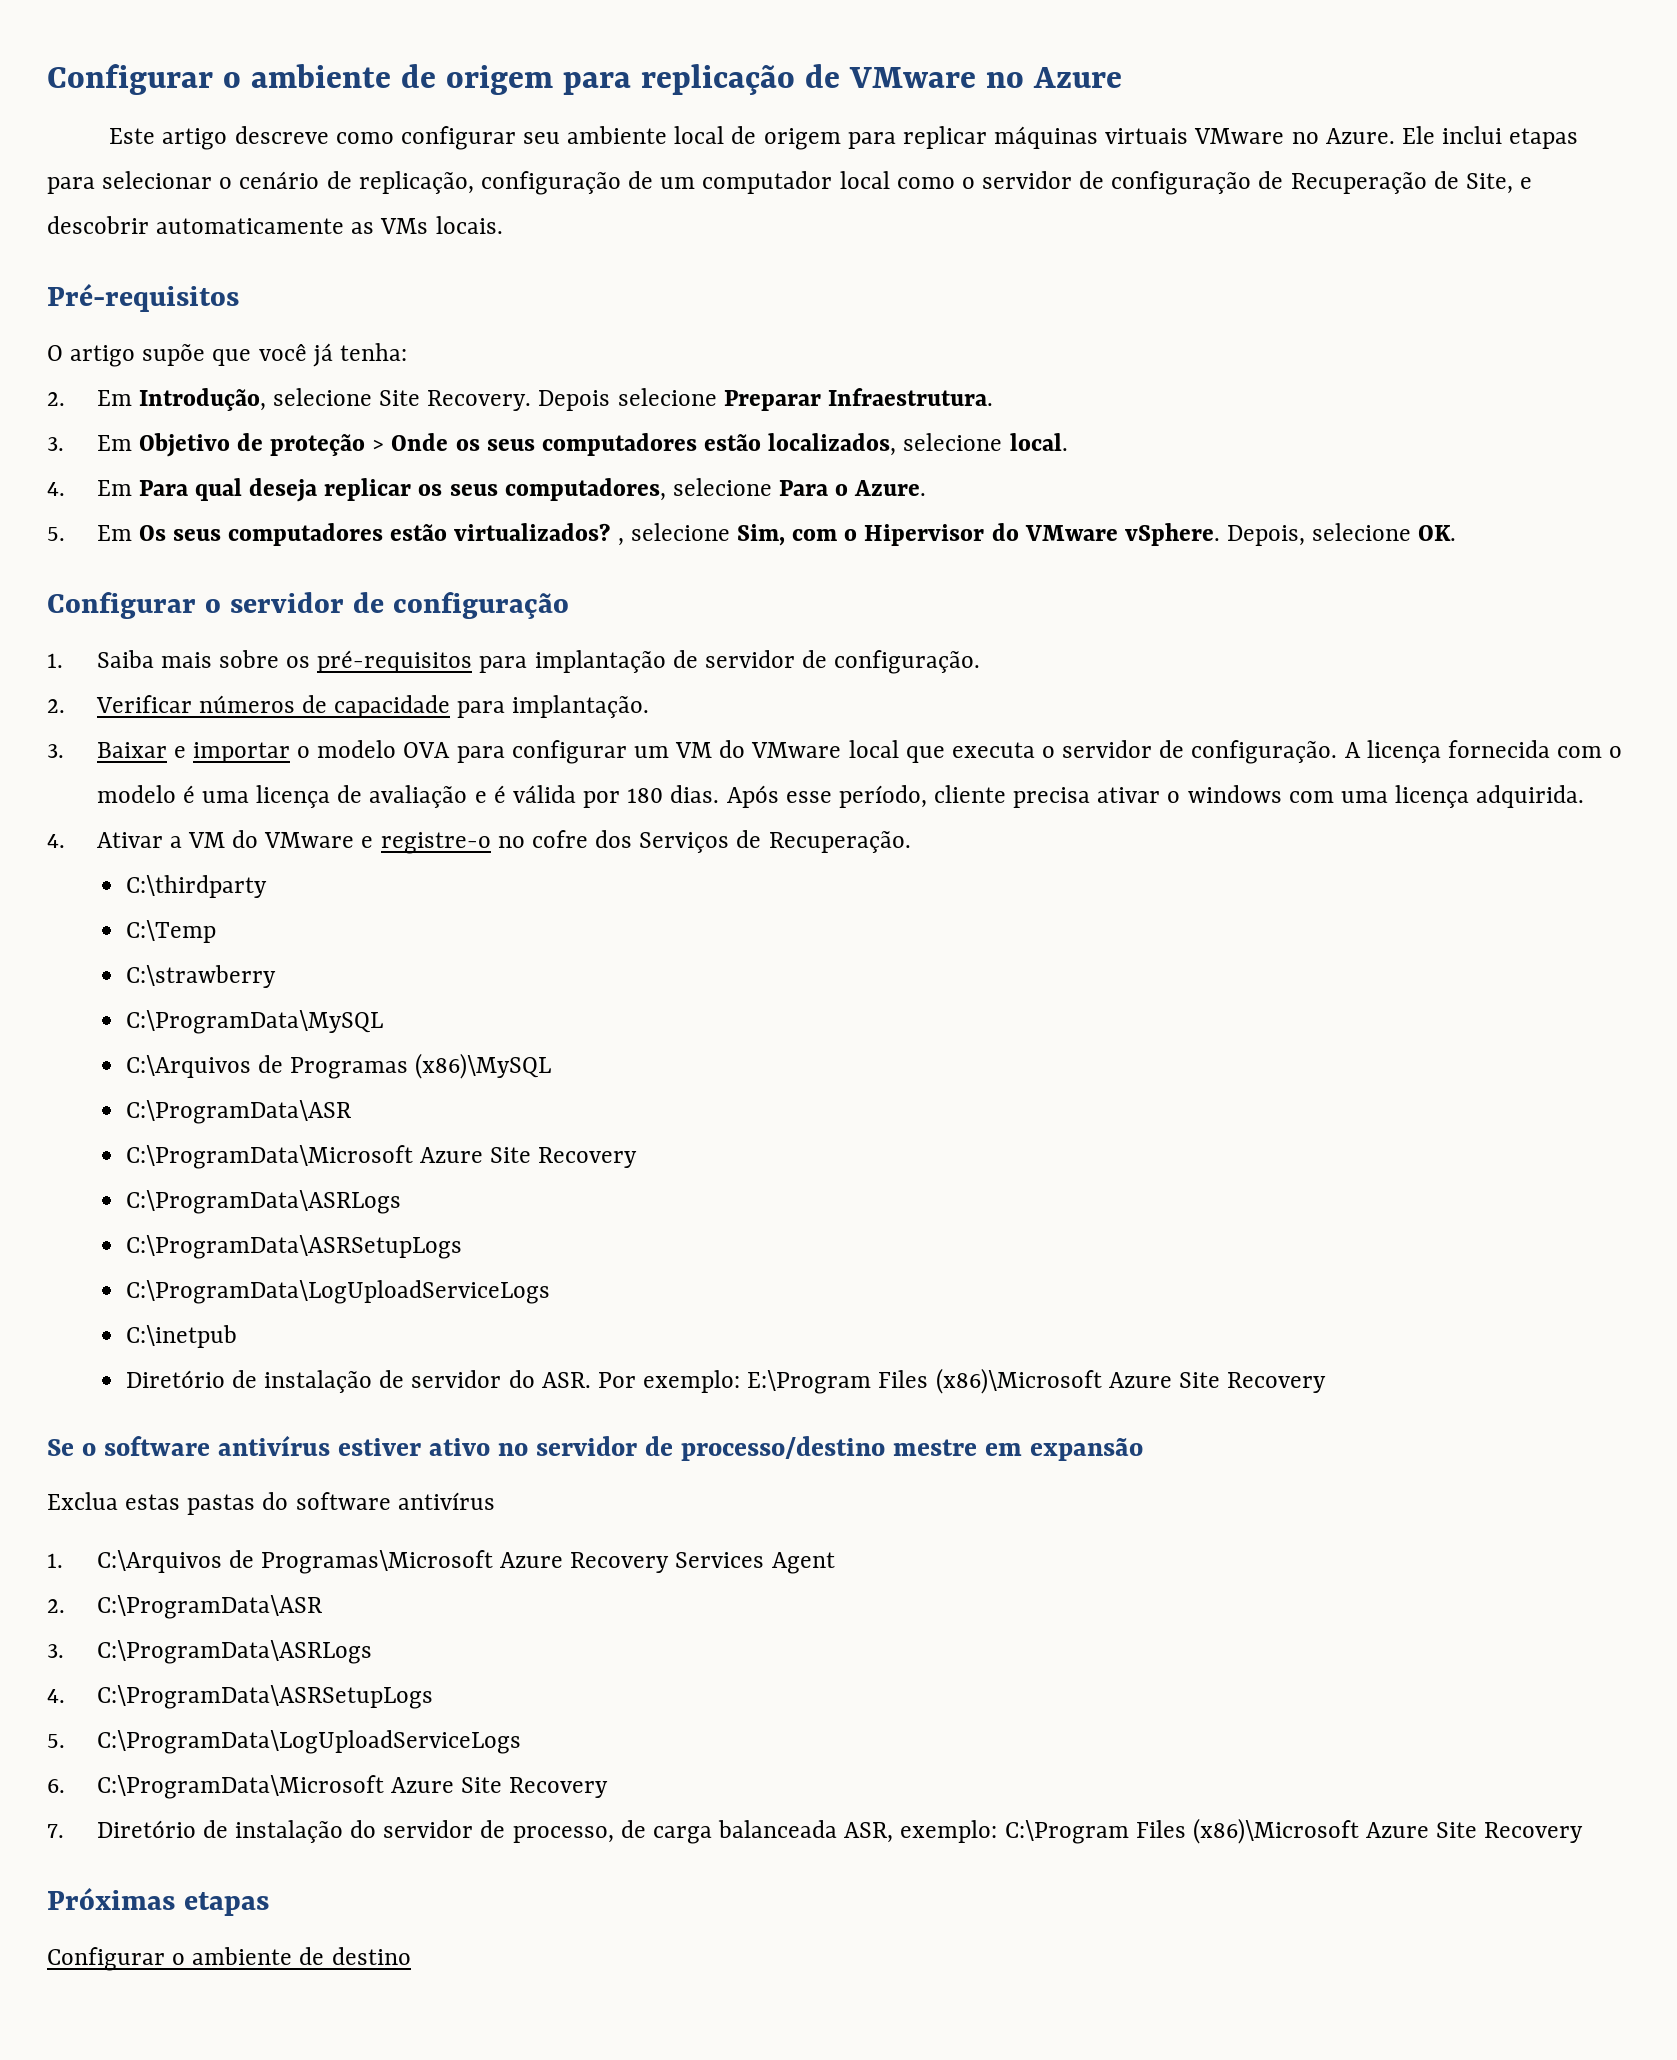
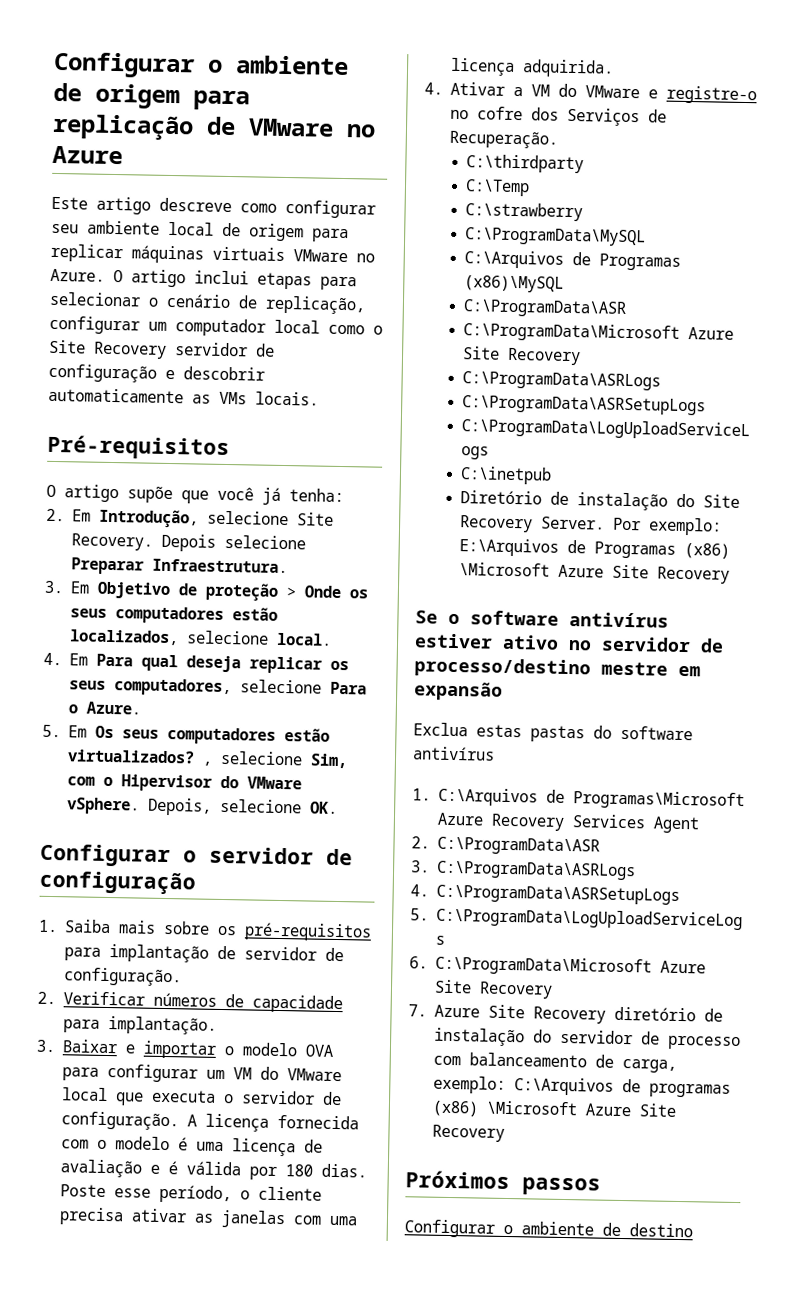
[1401,126,1435,144] Ele -> [113,269,186,288] O artigo
[480,171,654,195] configuração de -> [49,315,140,335] configurar
[982,171,1513,195] servidor de configuração de Recuperação de Site, -> [49,339,275,359] [48,363,157,383] Site Recovery servidor de configuração
[726,785,779,808] Após -> [59,1184,106,1197] Poste
(927, 796) none -> [239,1190,250,1200] o
[1167,785,1282,803] o windows -> [193,1210,286,1229] as janelas
[379,1368,1102,1394] de servidor do ASR. Por exemplo: E:\Program Files (x86)\Microsoft -> [675,493,740,508] [458,515,722,536] [458,538,730,559] [458,562,550,577] do Site Recovery Server. Por exemplo: E:\Arquivos de Programas (x86) \Microsoft
[96,1820,196,1838] Diretório -> [433,1004,696,1024] Azure Site Recovery diretório
[512,1818,1584,1844] [47,1887,269,1916] processo, de carga balanceada ASR, exemplo: C:\Program Files (x86)\Microsoft Azure Site Recovery // Próximas etapas -> [666,1035,741,1051] [432,1052,677,1073] [432,1075,731,1098] [431,1100,677,1117] [431,1124,505,1142] [405,1170,601,1196] processo com balanceamento de carga, exemplo: C:\Arquivos de programas (x86) \Microsoft Azure Site Recovery // Próximos passos

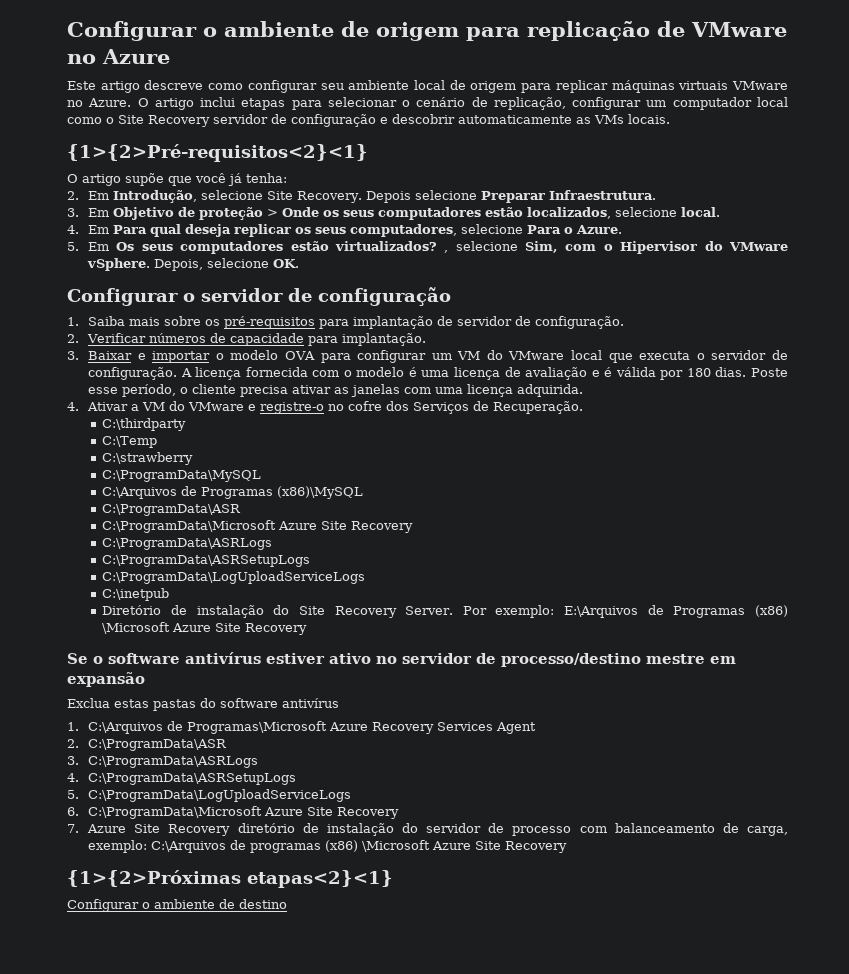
[47,434,230,461] Pré-requisitos -> [67,144,368,162] {1>{2>Pré-requisitos<2}<1}
[405,1170,601,1196] Próximos passos -> [67,870,393,888] {1>{2>Próximas etapas<2}<1}

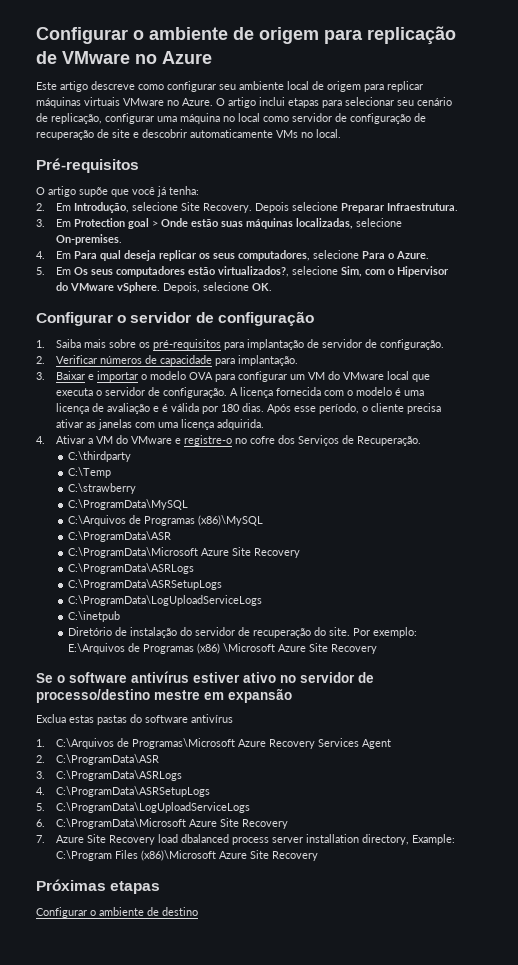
[402,100,411,107] o -> [397,100,414,106] seu
[646,97,788,110] [67,114,670,127] [67,144,368,162] um computador local como o Site Recovery servidor de configuração e descobrir automaticamente as VMs locais. // {1>{2>Pré-requisitos<2}<1} -> [157,113,426,124] [36,129,341,140] [36,158,139,173] uma máquina no local como servidor de configuração de recuperação de site e descobrir automaticamente VMs no local. // Pré-requisitos
[113,207,721,220] Objetivo de proteção > Onde os seus computadores estão localizados, selecione local. -> [73,218,402,229] [55,234,122,245] Protection goal > Onde estão suas máquinas localizadas, selecione On-premises.
[334,241,449,253] virtualizados? , -> [217,266,289,277] virtualizados?,
[751,368,789,377] Poste -> [266,404,291,414] Após
[298,606,454,618] Site Recovery Server. -> [194,627,350,638] servidor de recuperação do site.
[237,823,788,836] [88,840,568,853] [67,870,393,888] diretório de instalação do servidor de processo com balanceamento de carga, exemplo: C:\Arquivos de programas (x86) \Microsoft Azure Site Recovery // {1>{2>Próximas etapas<2}<1} -> [157,834,455,845] [55,850,318,861] [36,879,161,894] load dbalanced process server installation directory, Example: C:\Program Files (x86)\Microsoft Azure Site Recovery // Próximas etapas

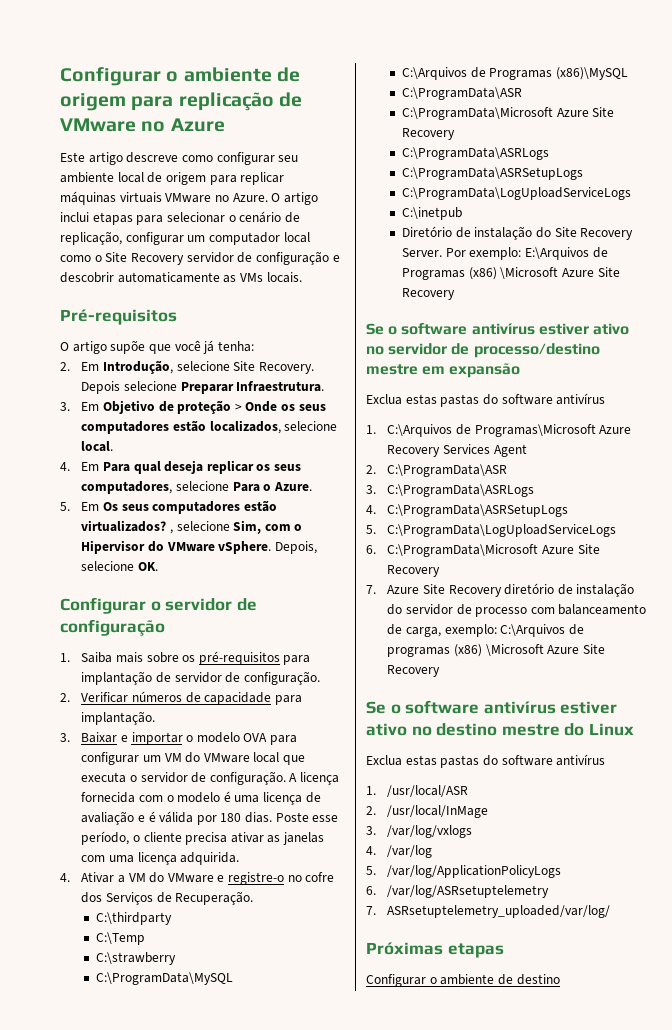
[397,100,414,106] seu -> [228,215,236,222] o
[157,113,426,124] [36,129,341,140] uma máquina no local como servidor de configuração de recuperação de site e descobrir automaticamente VMs no local. -> [187,232,310,245] [60,251,340,265] [60,272,302,283] um computador local como o Site Recovery servidor de configuração e descobrir automaticamente as VMs locais.
[73,218,402,229] [55,234,122,245] Protection goal > Onde estão suas máquinas localizadas, selecione On-premises. -> [102,400,326,414] [81,420,338,434] [81,441,114,452] Objetivo de proteção > Onde os seus computadores estão localizados, selecione local.
[217,266,289,277] virtualizados?, -> [81,520,173,534] virtualizados? ,
[266,404,291,414] Após -> [275,812,309,822] Poste
[194,627,350,638] servidor de recuperação do site. -> [554,227,634,240] [402,248,443,257] Site Recovery Server.
[157,834,455,845] [55,850,318,861] load dbalanced process server installation directory, Example: C:\Program Files (x86)\Microsoft Azure Site Recovery -> [504,583,635,597] [387,604,647,617] [387,624,584,637] [387,644,605,657] [387,665,441,677] [366,700,618,714] [366,723,634,736] [366,754,606,768] [366,785,469,797] [366,805,489,818] [366,825,473,838] [366,845,433,858] [366,865,562,878] [366,885,550,898] [366,905,611,918] diretório de instalação do servidor de processo com balanceamento de carga, exemplo: C:\Arquivos de programas (x86) \Microsoft Azure Site Recovery // Se o software antivírus estiver ativo no destino mestre do Linux // Exclua estas pastas do software antivírus // 1. /usr/local/ASR // 2. /usr/local/InMage // 3. /var/log/vxlogs // 4. /var/log // 5. /var/log/ApplicationPolicyLogs // 6. /var/log/ASRsetuptelemetry // 7. ASRsetuptelemetry_uploaded/var/log/

